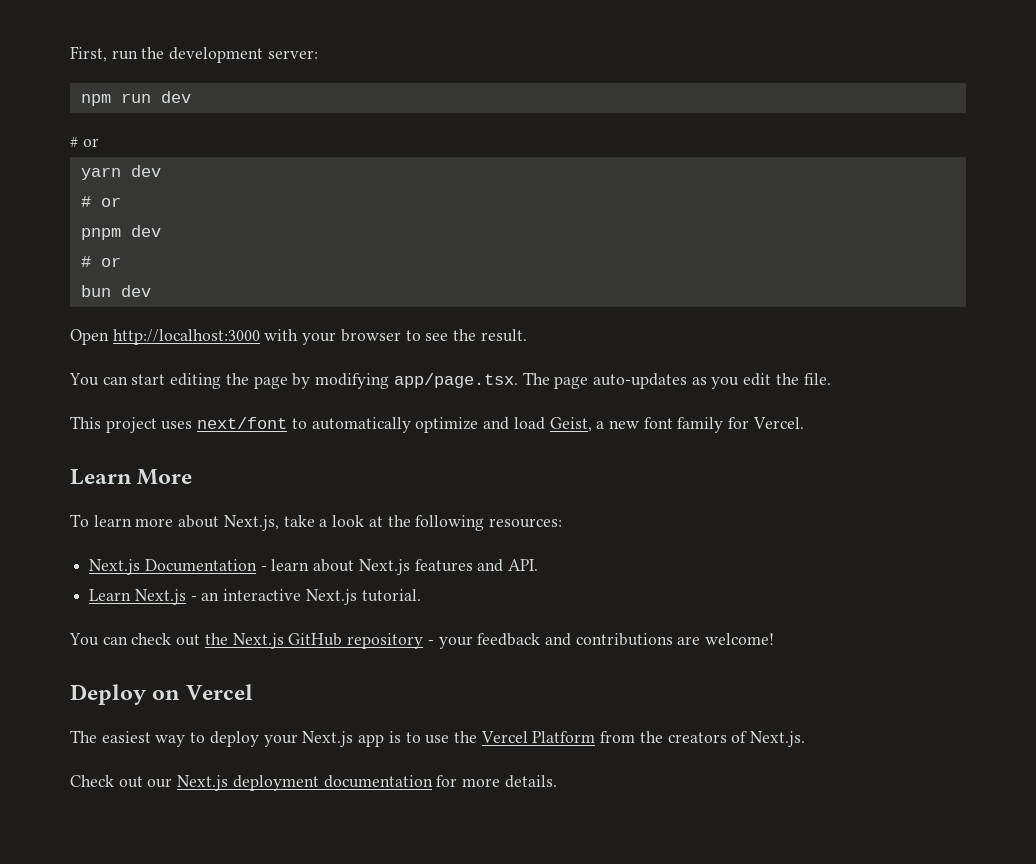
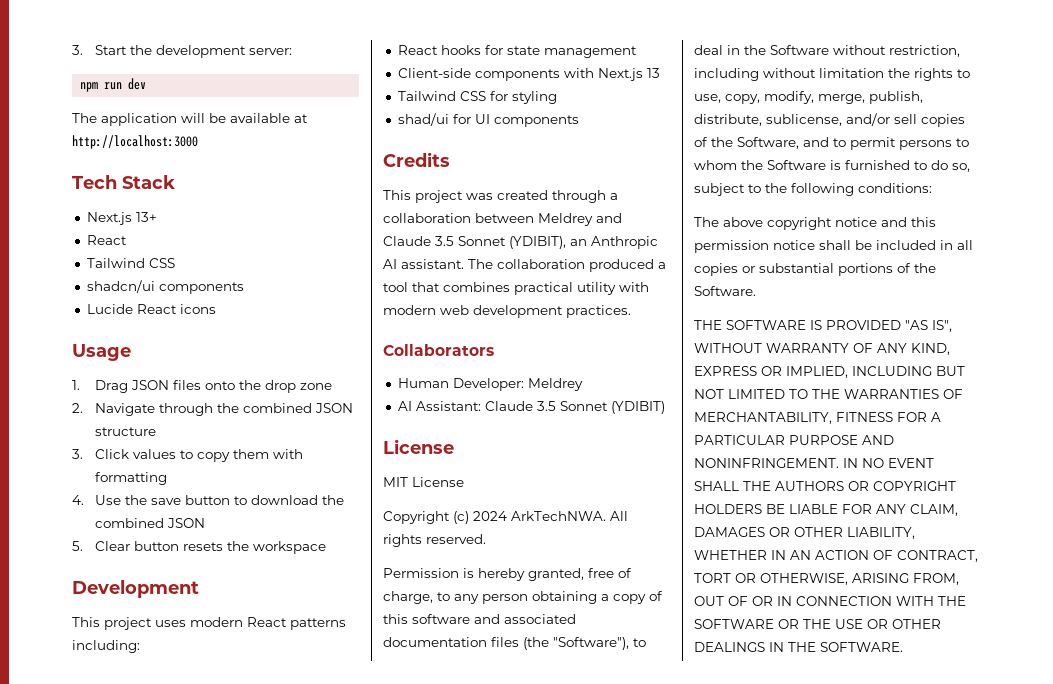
[70,46,138,62] First, run -> [72,45,128,55] 3. Start
[70,136,99,148] [80,165,161,180] [80,196,121,207] [80,225,161,240] [80,256,121,267] [80,285,151,297] [70,329,527,345] [69,372,831,389] [70,416,804,433] [70,469,193,485] [70,514,562,531] [89,559,539,575] [89,589,421,605] [69,633,775,649] [70,684,253,705] [70,730,806,747] [70,775,557,791] # or // yarn dev // # or // pnpm dev // # or // bun dev // Open http://localhost:3000 with your browser to see the result. // You can start editing the page by modifying app/page.tsx. The page auto-updates as you edit the file. // This project uses next/font to automatically optimize and load Geist, a new font family for Vercel. // Learn More // To learn more about Next.js, take a look at the following resources: // Next.js Documentation - learn about Next.js features and API. // Learn Next.js - an interactive Next.js tutorial. // You can check out the Next.js GitHub repository - your feedback and contributions are welcome! // Deploy on Vercel // The easiest way to deploy your Next.js app is to use the Vercel Platform from the creators of Next.js. // Check out our Next.js deployment documentation for more details. -> [72,113,308,126] [72,135,198,149] [72,175,175,189] [86,212,157,225] [86,235,127,245] [86,258,175,268] [86,280,244,294] [86,304,216,314] [72,344,131,361] [72,380,333,393] [72,403,354,416] [95,427,157,436] [72,449,304,462] [95,472,168,485] [72,495,345,505] [95,518,206,528] [72,541,327,554] [72,580,199,598] [72,617,346,630] [72,640,140,653] [397,45,637,58] [397,68,660,81] [397,91,557,104] [397,113,579,127] [383,152,450,167] [383,190,618,203] [383,213,622,226] [383,236,658,249] [383,259,666,272] [383,282,649,295] [383,305,631,318] [383,344,494,356] [397,378,583,391] [397,401,665,414] [383,439,454,454] [383,477,464,487] [383,511,628,524] [383,534,486,547] [383,568,632,581] [383,591,663,604] [383,614,576,624] [383,637,646,650] [694,45,960,57] [694,68,970,81] [694,91,923,104] [694,113,965,127] [694,137,969,150] [694,160,970,172] [694,183,932,196] [694,217,936,230] [694,240,973,253] [694,263,936,276] [694,286,756,296] [694,320,952,332] [694,343,950,355] [694,366,965,378] [694,389,963,399] [694,412,941,424] [694,435,894,445] [694,458,934,468] [694,481,956,491] [694,504,958,516] [694,527,915,539] [694,550,978,562] [694,573,959,585] [694,596,966,606] [694,619,941,629] [694,642,903,652] The application will be available at http://localhost:3000 // Tech Stack // Next.js 13+ // React // Tailwind CSS // shadcn/ui components // Lucide React icons // Usage // 1. Drag JSON files onto the drop zone // 2. Navigate through the combined JSON structure // 3. Click values to copy them with formatting // 4. Use the save button to download the combined JSON // 5. Clear button resets the workspace // Development // This project uses modern React patterns including: // React hooks for state management // Client-side components with Next.js 13 // Tailwind CSS for styling // shad/ui for UI components // Credits // This project was created through a collaboration between Meldrey and Claude 3.5 Sonnet (YDIBIT), an Anthropic AI assistant. The collaboration produced a tool that combines practical utility with modern web development practices. // Collaborators // Human Developer: Meldrey // AI Assistant: Claude 3.5 Sonnet (YDIBIT) // License // MIT License // Copyright (c) 2024 ArkTechNWA. All rights reserved. // Permission is hereby granted, free of charge, to any person obtaining a copy of this software and associated documentation files (the "Software"), to deal in the Software without restriction, including without limitation the rights to use, copy, modify, merge, publish, distribute, sublicense, and/or sell copies of the Software, and to permit persons to whom the Software is furnished to do so, subject to the following conditions: // The above copyright notice and this permission notice shall be included in all copies or substantial portions of the Software. // THE SOFTWARE IS PROVIDED "AS IS", WITHOUT WARRANTY OF ANY KIND, EXPRESS OR IMPLIED, INCLUDING BUT NOT LIMITED TO THE WARRANTIES OF MERCHANTABILITY, FITNESS FOR A PARTICULAR PURPOSE AND NONINFRINGEMENT. IN NO EVENT SHALL THE AUTHORS OR COPYRIGHT HOLDERS BE LIABLE FOR ANY CLAIM, DAMAGES OR OTHER LIABILITY, WHETHER IN AN ACTION OF CONTRACT, TORT OR OTHERWISE, ARISING FROM, OUT OF OR IN CONNECTION WITH THE SOFTWARE OR THE USE OR OTHER DEALINGS IN THE SOFTWARE.

